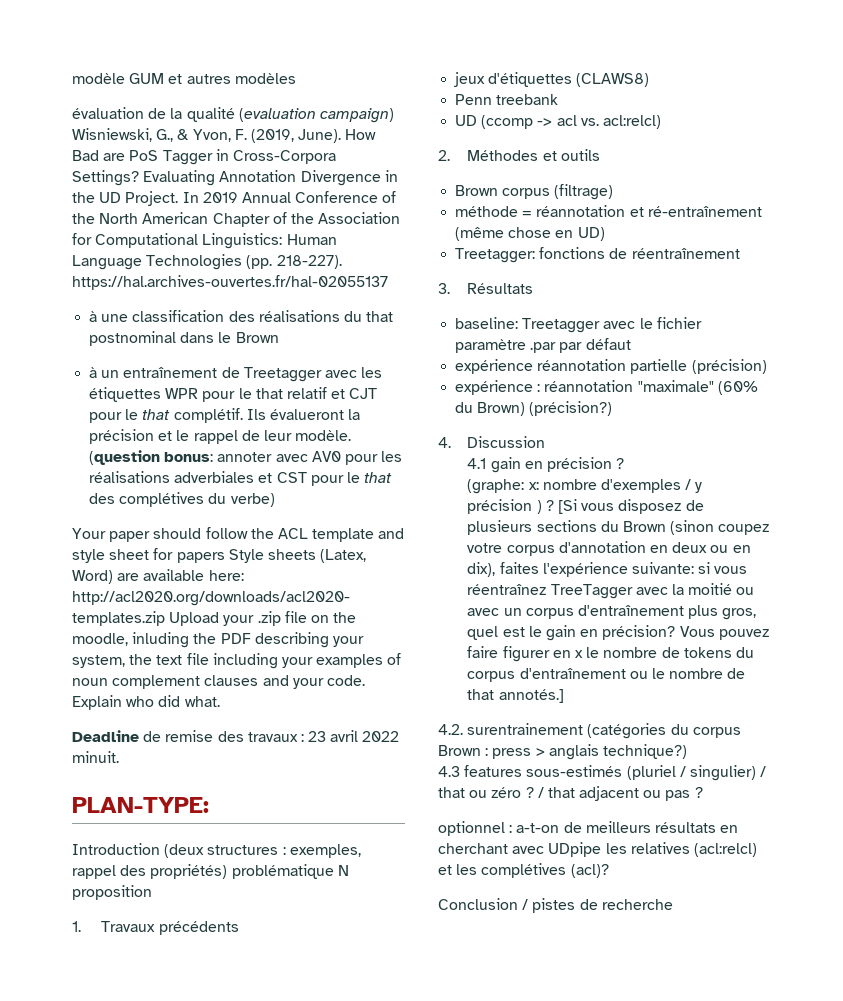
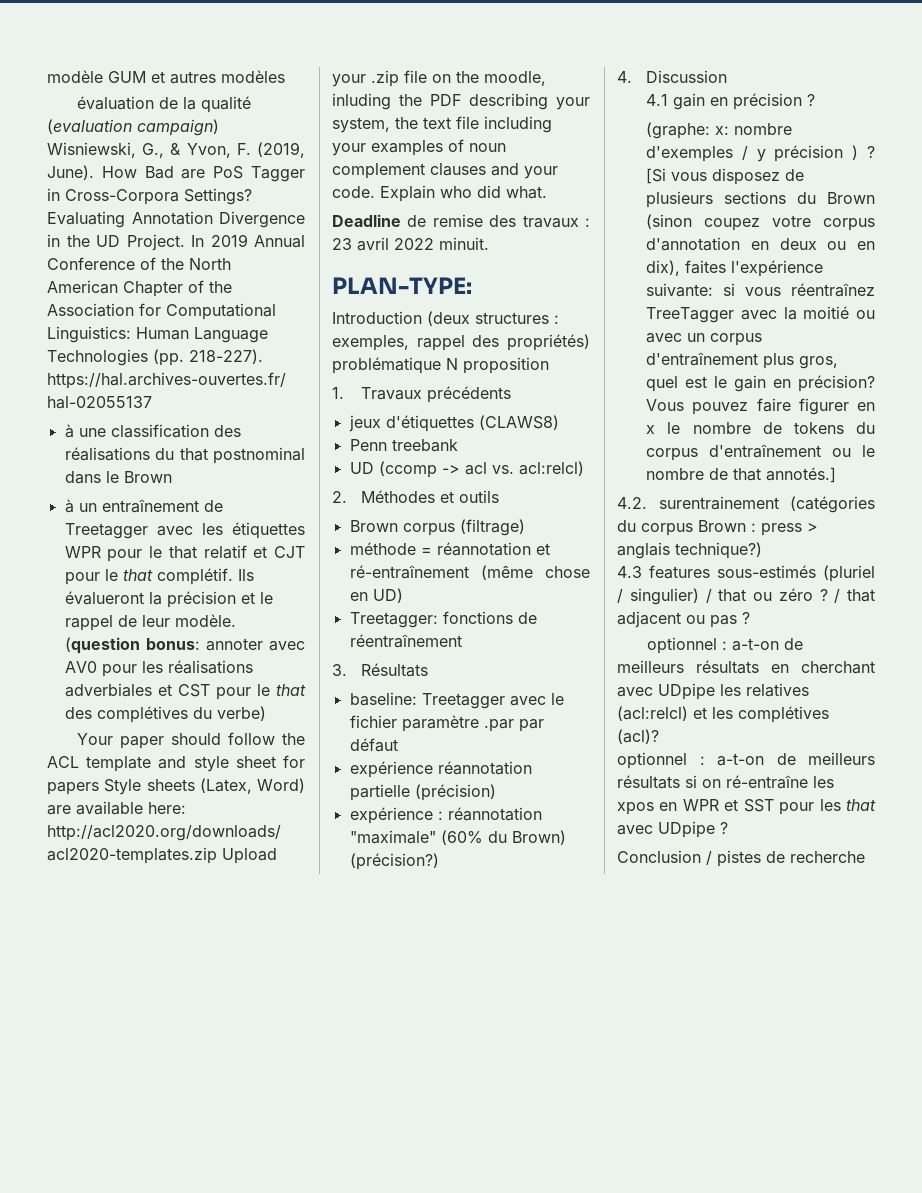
(609, 871) none -> [617,752,875,769] [617,775,834,789] [617,799,876,815] [617,821,728,838] // optionnel : a-t-on de meilleurs résultats si on ré-entraîne les xpos en WPR et SST pour les that avec UDpipe ?

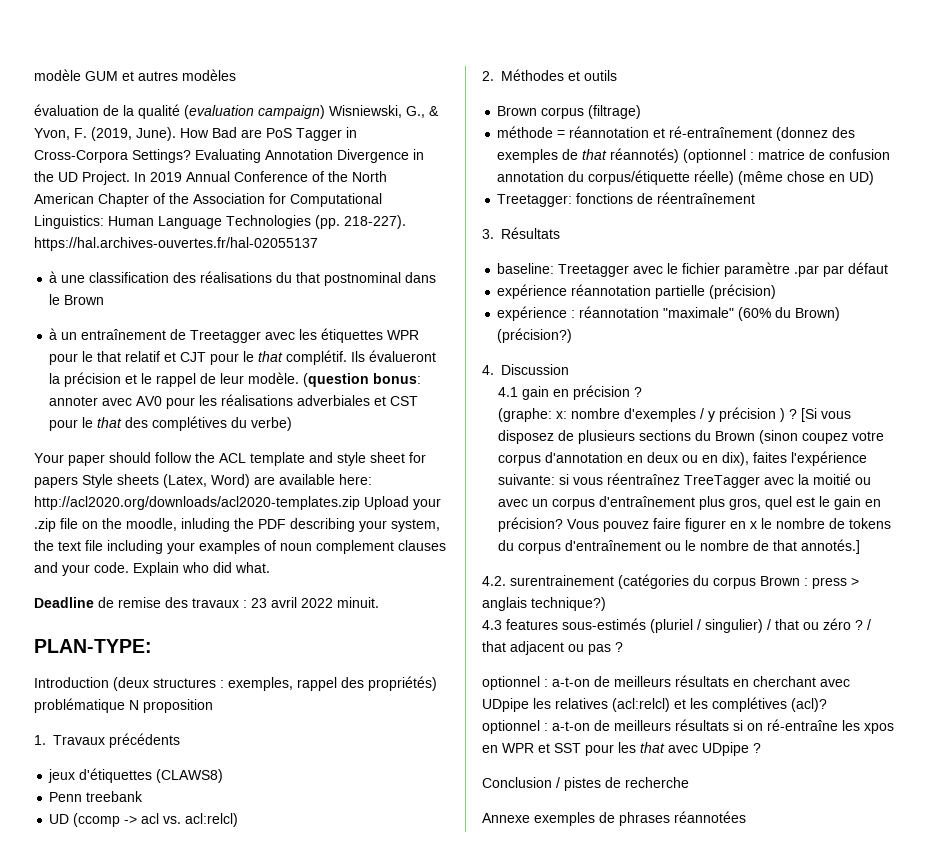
(469, 572) none -> [776,127,856,141] [497,148,891,163] [497,170,735,185] (donnez des exemples de that réannotés) (optionnel : matrice de confusion annotation du corpus/étiquette réelle)
(865, 857) none -> [482,811,746,826] // Annexe exemples de phrases réannotées

